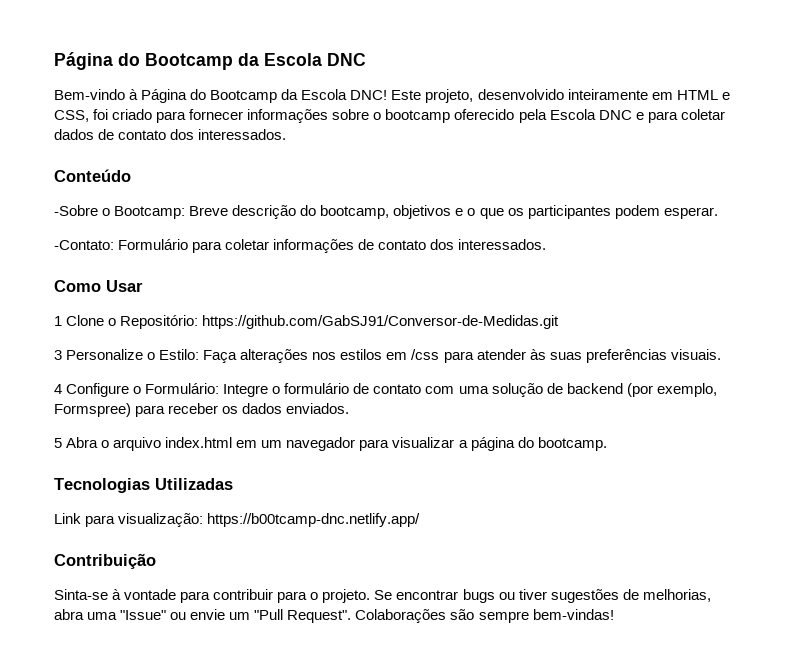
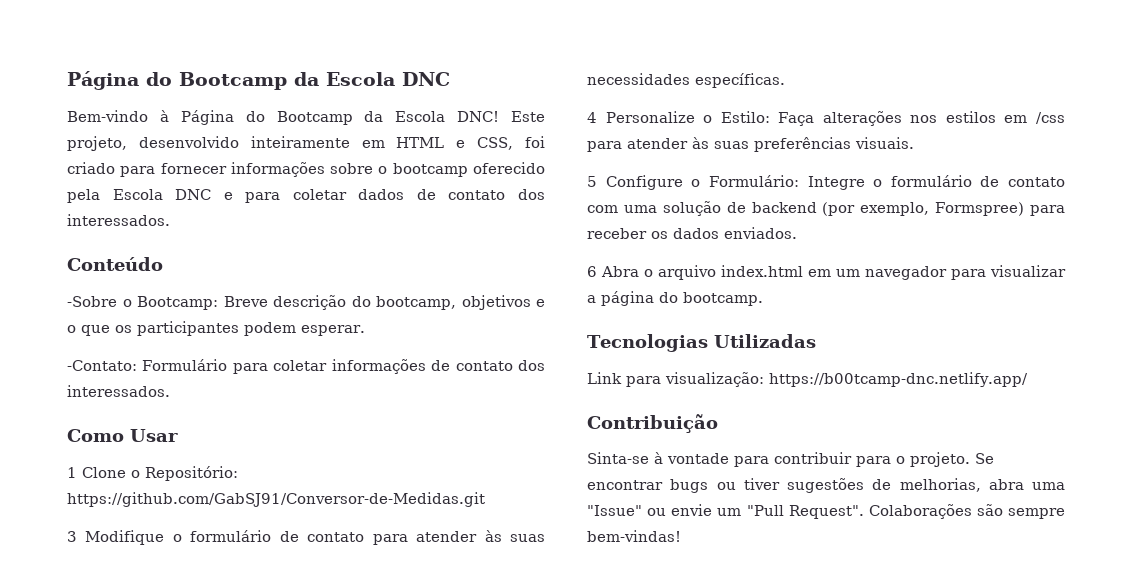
(62, 355) none -> [85,530,545,545] [587,73,785,88] [587,112,597,123] Modifique o formulário de contato para atender às suas necessidades específicas. // 4
[54,384,62,394] 4 -> [587,176,597,187] 5
[54,438,62,448] 5 -> [587,266,597,277] 6

